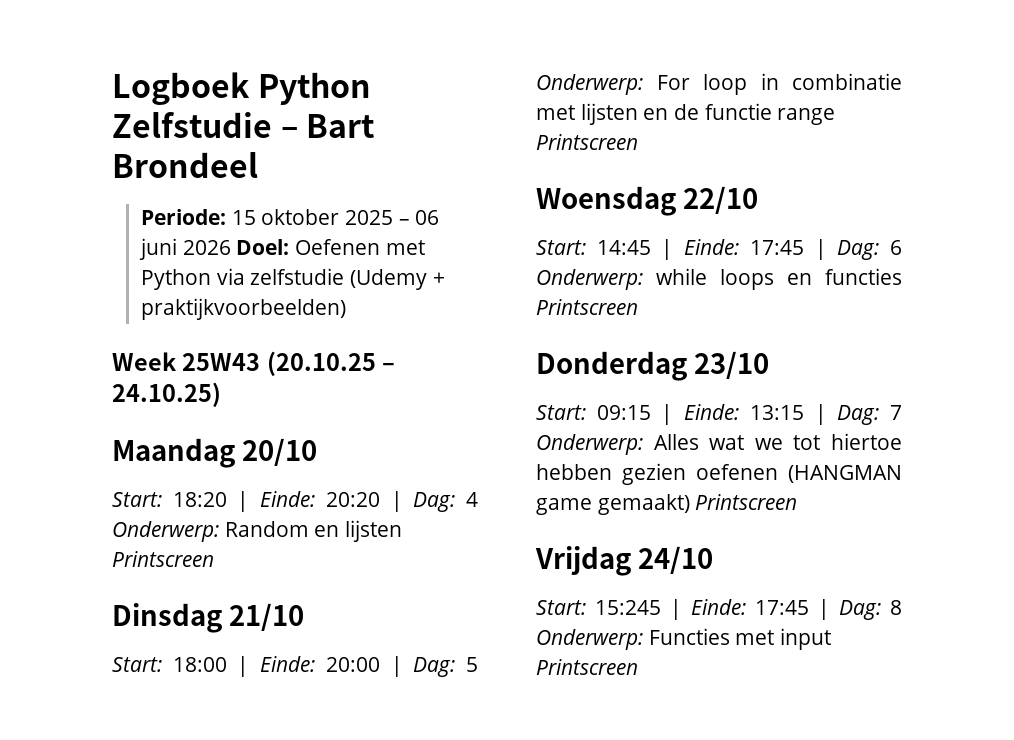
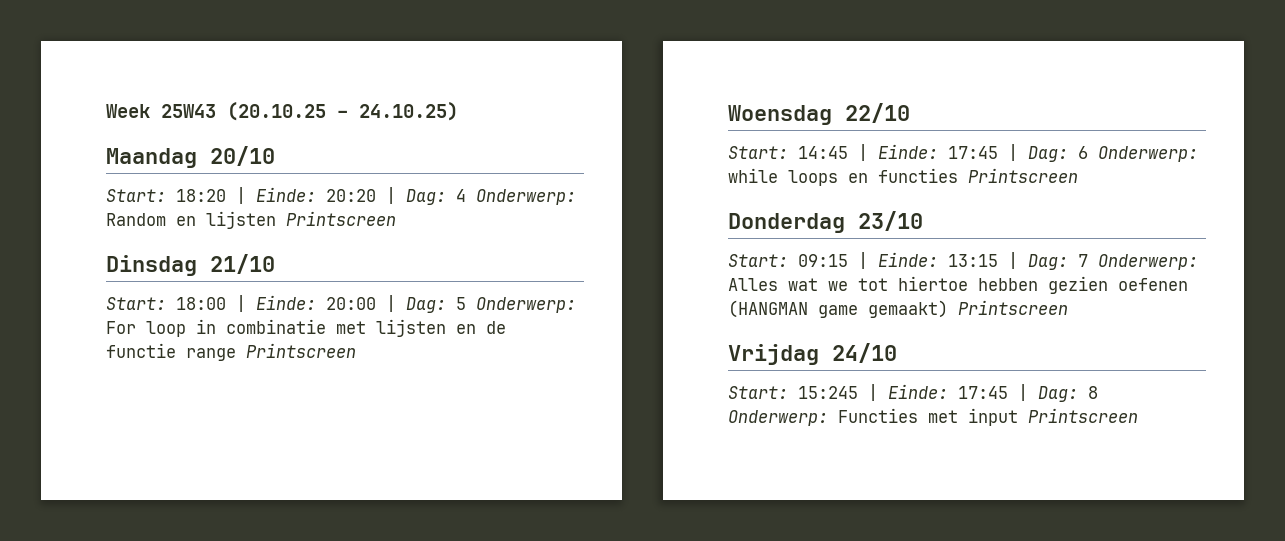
[112,72,371,106] [112,112,375,138] [112,152,258,178] [140,209,440,225] [138,238,425,260] [140,268,445,290] [140,298,346,320] Logboek Python Zelfstudie – Bart Brondeel // Periode: 15 oktober 2025 – 06 juni 2026 Doel: Oefenen met Python via zelfstudie (Udemy + praktijkvoorbeelden) // -> (106, 111) none

